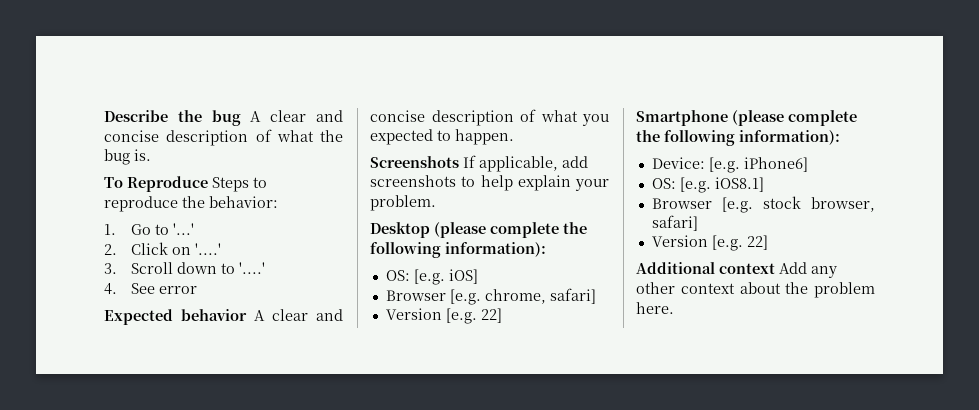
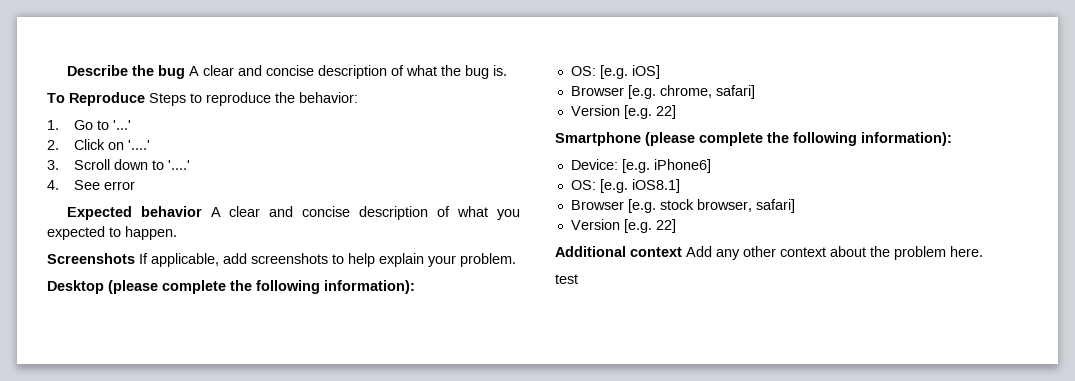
(674, 308) none -> [555,274,578,284] // test

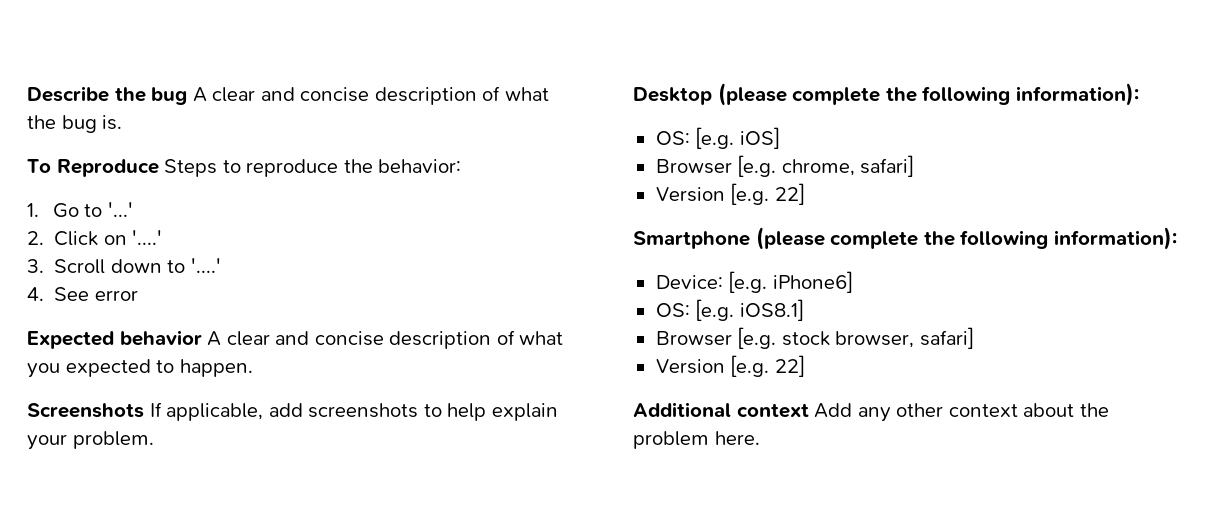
[555,274,578,284] // test -> (760, 438) none

